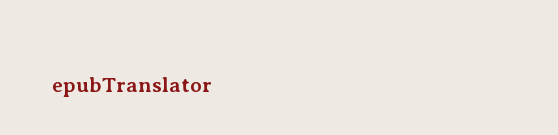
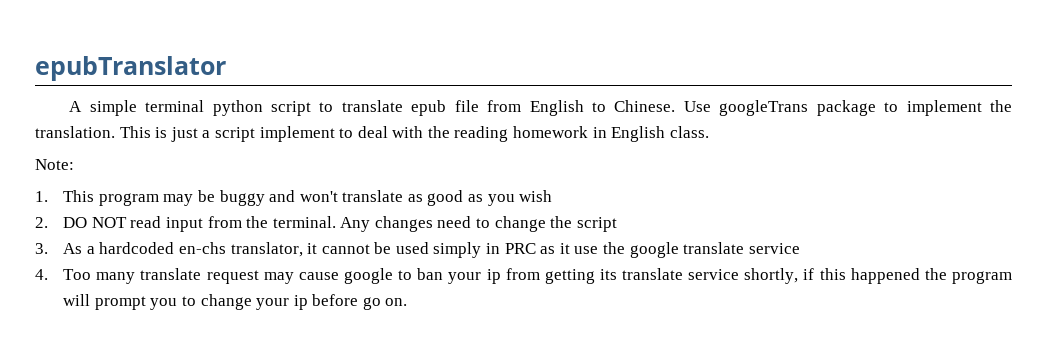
(212, 87) none -> [69,100,1012,116] [35,126,709,142] [35,159,74,170] [35,190,553,206] [35,216,617,232] [35,242,800,258] [35,268,1012,284] [63,294,408,310] // A simple terminal python script to translate epub file from English to Chinese. Use googleTrans package to implement the translation. This is just a script implement to deal with the reading homework in English class. // Note: // 1. This program may be buggy and won't translate as good as you wish // 2. DO NOT read input from the terminal. Any changes need to change the script // 3. As a hardcoded en-chs translator, it cannot be used simply in PRC as it use the google translate service // 4. Too many translate request may cause google to ban your ip from getting its translate service shortly, if this happened the program will prompt you to change your ip before go on.

